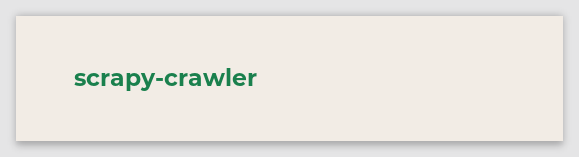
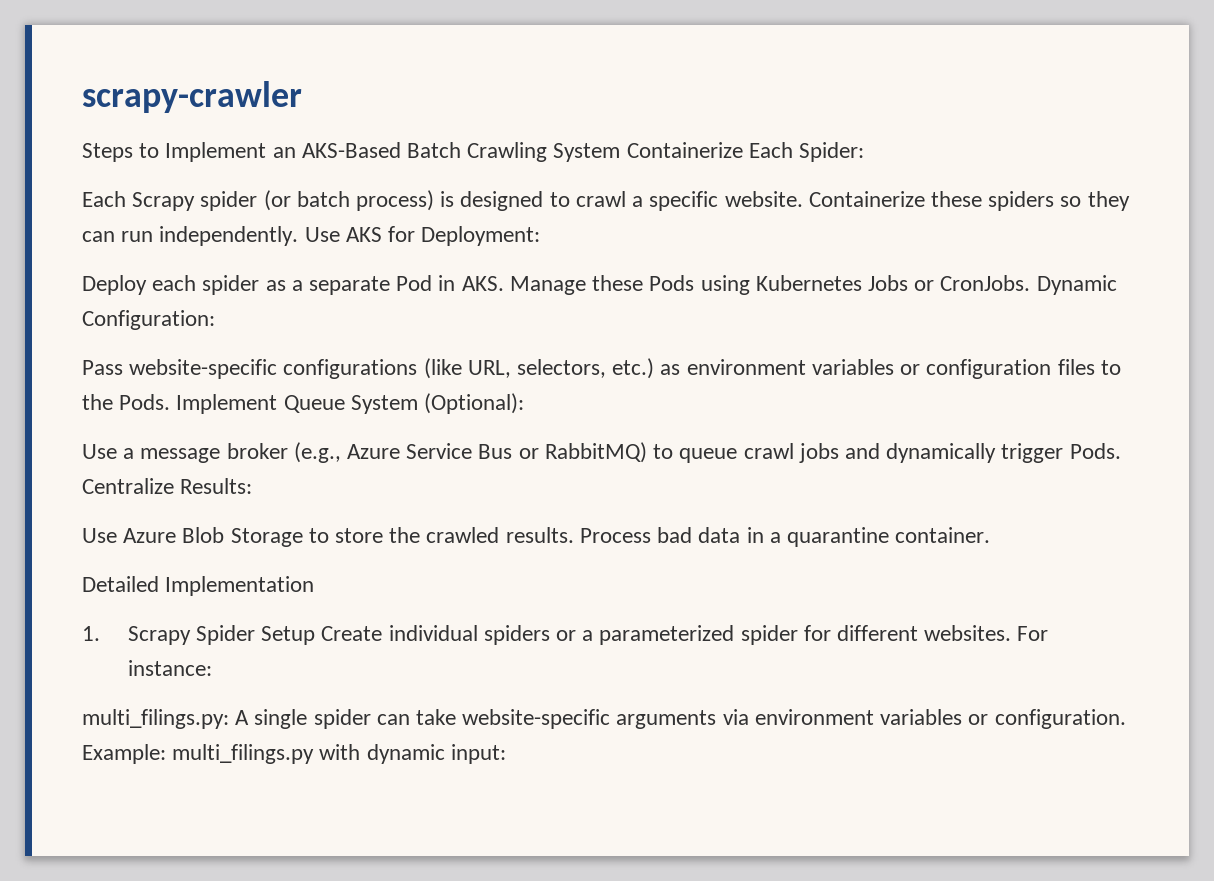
(257, 79) none -> [82,142,865,162] [82,190,1130,211] [82,226,541,246] [82,275,1117,295] [82,310,215,330] [82,358,1121,379] [82,393,525,414] [82,442,1121,463] [82,478,253,494] [82,527,991,547] [82,576,315,596] [82,625,1049,645] [127,660,212,676] [82,709,1126,729] [82,744,506,764] // Steps to Implement an AKS-Based Batch Crawling System Containerize Each Spider: // Each Scrapy spider (or batch process) is designed to crawl a specific website. Containerize these spiders so they can run independently. Use AKS for Deployment: // Deploy each spider as a separate Pod in AKS. Manage these Pods using Kubernetes Jobs or CronJobs. Dynamic Configuration: // Pass website-specific configurations (like URL, selectors, etc.) as environment variables or configuration files to the Pods. Implement Queue System (Optional): // Use a message broker (e.g., Azure Service Bus or RabbitMQ) to queue crawl jobs and dynamically trigger Pods. Centralize Results: // Use Azure Blob Storage to store the crawled results. Process bad data in a quarantine container. // Detailed Implementation // 1. Scrapy Spider Setup Create individual spiders or a parameterized spider for different websites. For instance: // multi_filings.py: A single spider can take website-specific arguments via environment variables or configuration. Example: multi_filings.py with dynamic input:

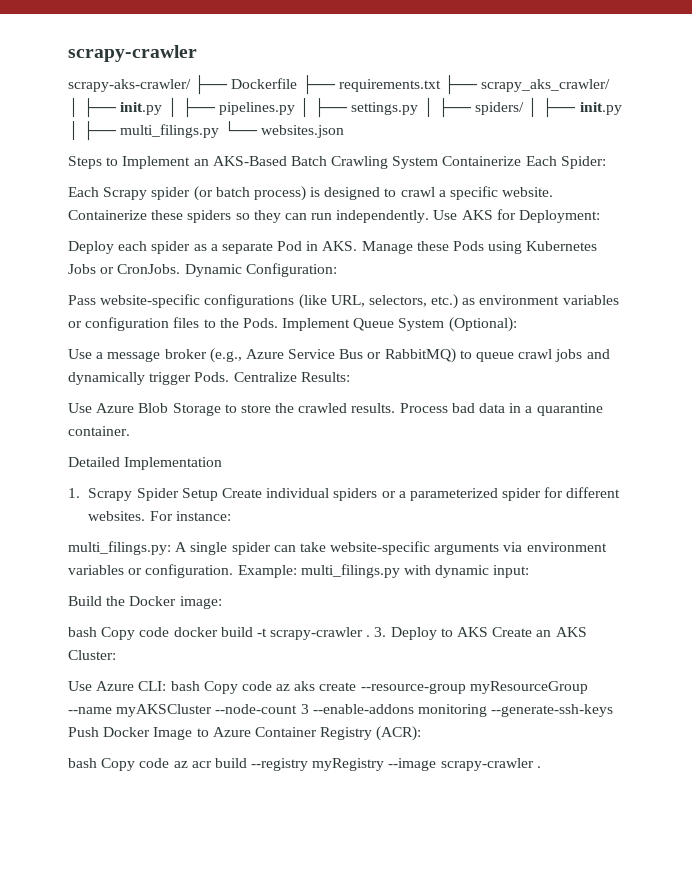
[82,81,302,113] scrapy-crawler -> [68,45,197,62] [68,75,611,95] [68,98,622,118] [68,121,344,141] scrapy-crawler // scrapy-aks-crawler/ ├── Dockerfile ├── requirements.txt ├── scrapy_aks_crawler/ │ ├── init.py │ ├── pipelines.py │ ├── settings.py │ ├── spiders/ │ ├── init.py │ ├── multi_filings.py └── websites.json
(506, 754) none -> [68,596,222,609] [68,627,587,640] [68,650,116,660] [68,681,588,694] [68,704,614,717] [68,726,422,741] [68,758,541,771] // Build the Docker image: // bash Copy code docker build -t scrapy-crawler . 3. Deploy to AKS Create an AKS Cluster: // Use Azure CLI: bash Copy code az aks create --resource-group myResourceGroup --name myAKSCluster --node-count 3 --enable-addons monitoring --generate-ssh-keys Push Docker Image to Azure Container Registry (ACR): // bash Copy code az acr build --registry myRegistry --image scrapy-crawler .

